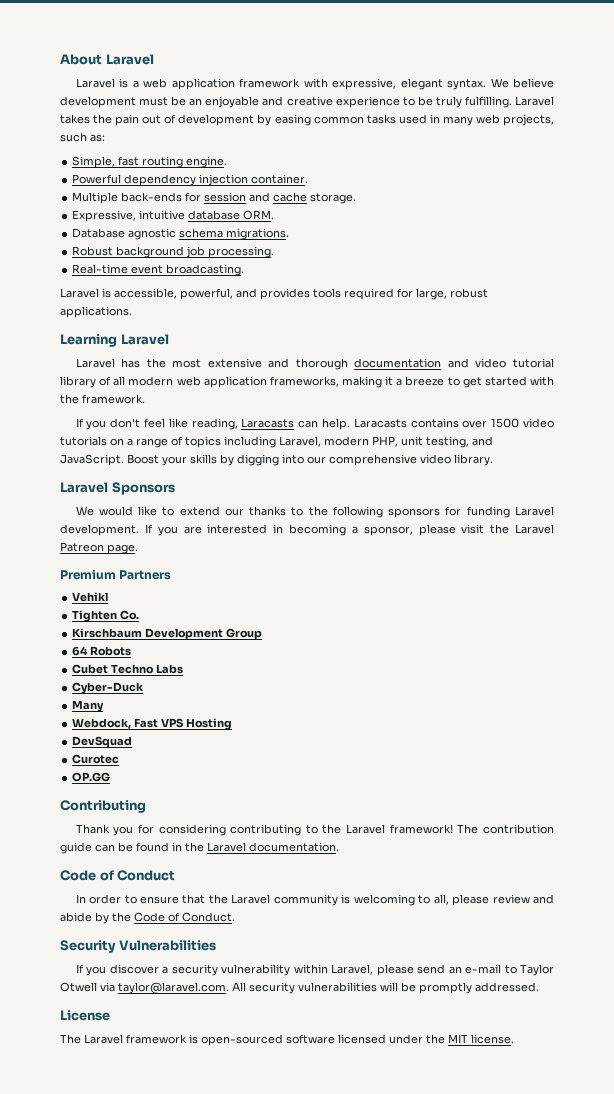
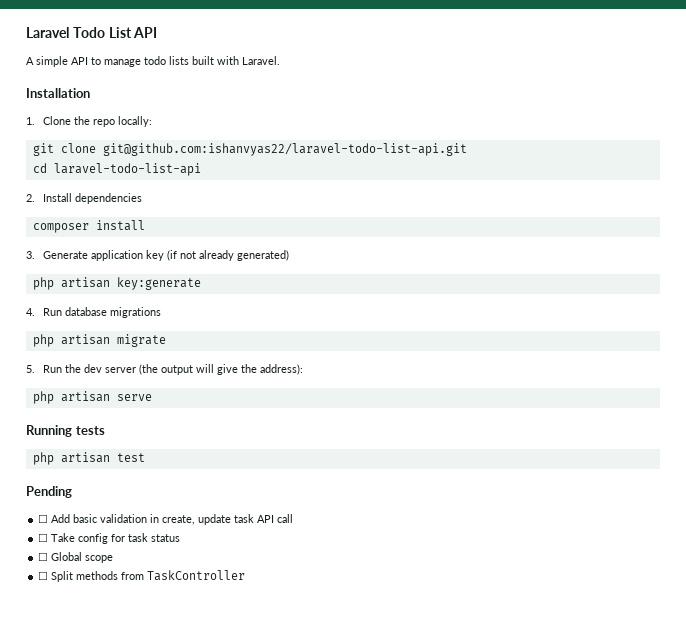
[60,54,154,65] [75,78,554,90] [60,96,554,108] [60,114,554,126] [60,132,105,142] [72,156,228,168] [72,174,309,186] [72,192,357,204] [72,210,275,222] [72,228,290,240] [72,246,275,258] [72,264,245,276] [60,288,488,300] [60,306,132,318] [60,334,169,347] [75,358,554,370] [60,376,555,388] [60,394,145,404] [75,418,554,430] [60,436,493,448] [60,454,493,466] [60,482,175,495] [75,506,554,518] [60,524,554,536] [60,542,138,554] [60,569,172,580] [72,592,109,602] [72,610,140,622] [72,628,263,640] [72,646,132,656] [72,664,184,674] [72,682,145,694] [72,700,105,712] [72,718,233,730] [72,736,133,748] [72,754,120,764] [72,772,111,782] [60,800,146,813] [75,824,554,836] [60,842,339,854] [60,870,176,881] [75,894,555,906] [60,912,235,924] [60,940,216,953] [75,964,554,976] [60,982,539,994] [60,1010,110,1021] [60,1034,514,1046] About Laravel // Laravel is a web application framework with expressive, elegant syntax. We believe development must be an enjoyable and creative experience to be truly fulfilling. Laravel takes the pain out of development by easing common tasks used in many web projects, such as: // Simple, fast routing engine. // Powerful dependency injection container. // Multiple back-ends for session and cache storage. // Expressive, intuitive database ORM. // Database agnostic schema migrations. // Robust background job processing. // Real-time event broadcasting. // Laravel is accessible, powerful, and provides tools required for large, robust applications. // Learning Laravel // Laravel has the most extensive and thorough documentation and video tutorial library of all modern web application frameworks, making it a breeze to get started with the framework. // If you don't feel like reading, Laracasts can help. Laracasts contains over 1500 video tutorials on a range of topics including Laravel, modern PHP, unit testing, and JavaScript. Boost your skills by digging into our comprehensive video library. // Laravel Sponsors // We would like to extend our thanks to the following sponsors for funding Laravel development. If you are interested in becoming a sponsor, please visit the Laravel Patreon page. // Premium Partners // Vehikl // Tighten Co. // Kirschbaum Development Group // 64 Robots // Cubet Techno Labs // Cyber-Duck // Many // Webdock, Fast VPS Hosting // DevSquad // Curotec // OP.GG // Contributing // Thank you for considering contributing to the Laravel framework! The contribution guide can be found in the Laravel documentation. // Code of Conduct // In order to ensure that the Laravel community is welcoming to all, please review and abide by the Code of Conduct. // Security Vulnerabilities // If you discover a security vulnerability within Laravel, please send an e-mail to Taylor Otwell via taylor@laravel.com. All security vulnerabilities will be promptly addressed. // License // The Laravel framework is open-sourced software licensed under the MIT license. -> [26,27,158,38] [26,56,280,67] [26,88,90,98] [26,116,153,127] [32,143,467,156] [32,163,201,176] [26,193,143,204] [32,220,145,233] [26,250,290,261] [32,277,201,290] [26,307,162,318] [32,334,166,347] [26,364,304,375] [32,391,152,404] [26,425,105,437] [32,452,145,465] [26,486,72,498] [38,514,294,525] [38,533,181,544] [38,552,114,563] [38,570,246,582] Laravel Todo List API // A simple API to manage todo lists built with Laravel. // Installation // 1. Clone the repo locally: // git clone git@github.com:ishanvyas22/laravel-todo-list-api.git // cd laravel-todo-list-api // 2. Install dependencies // composer install // 3. Generate application key (if not already generated) // php artisan key:generate // 4. Run database migrations // php artisan migrate // 5. Run the dev server (the output will give the address): // php artisan serve // Running tests // php artisan test // Pending // ☐ Add basic validation in create, update task API call // ☐ Take config for task status // ☐ Global scope // ☐ Split methods from TaskController

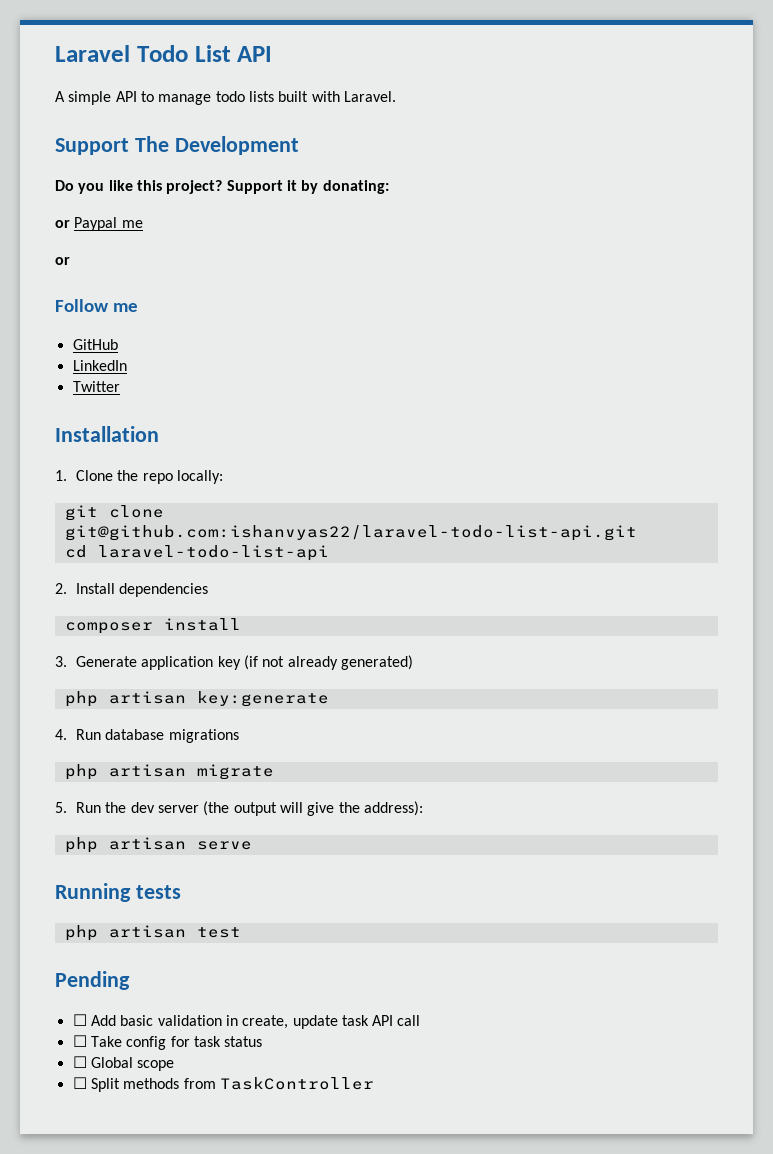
(280, 60) none -> [55,136,299,155] [55,180,389,194] [55,217,143,231] [55,257,70,265] [55,299,138,312] [72,339,118,350] [72,360,127,371] [72,381,120,392] // Support The Development // Do you like this project? Support it by donating: // or Paypal me // or // Follow me // GitHub // LinkedIn // Twitter

